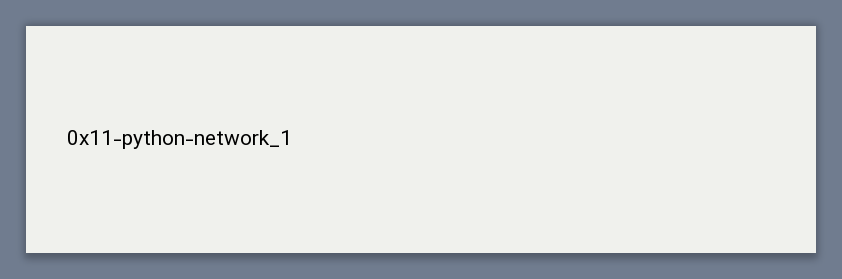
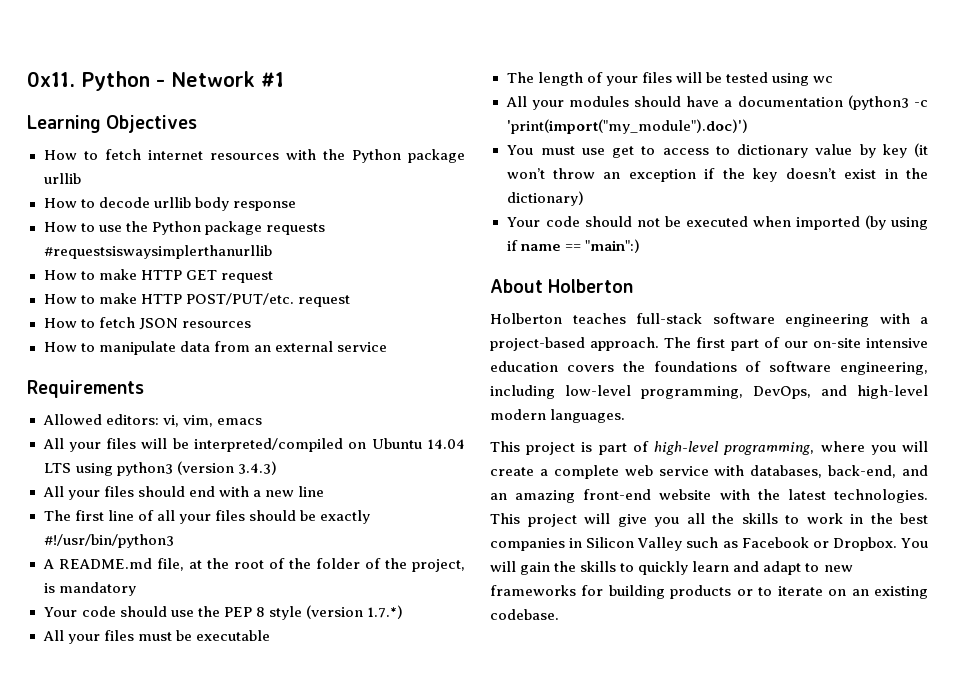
[67,130,292,149] 0x11-python-network_1 -> [27,71,284,91] [27,115,198,133] [43,149,465,163] [43,173,81,184] [43,197,296,211] [43,221,325,235] [43,245,272,259] [43,269,273,283] [43,293,350,307] [43,317,251,330] [43,341,387,355] [27,380,144,398] [42,414,262,427] [42,438,465,452] [43,461,277,476] [42,486,324,500] [43,510,370,524] [43,534,174,548] [42,558,466,572] [43,582,136,596] [43,605,403,620] [42,630,270,644] [506,72,833,86] [505,95,928,110] [506,119,748,134] [506,143,928,158] [506,168,928,182] [506,191,584,206] [506,215,928,230] [506,239,640,253] [490,279,634,293] [490,313,928,327] [490,337,928,351] [490,361,928,375] [490,385,928,399] [490,409,626,423] [490,441,928,455] [490,465,928,479] [490,489,928,503] [490,513,928,527] [490,537,929,551] [490,561,853,575] [490,585,929,599] [490,609,559,620] 0x11. Python - Network #1 // Learning Objectives // How to fetch internet resources with the Python package urllib // How to decode urllib body response // How to use the Python package requests #requestsiswaysimplerthanurllib // How to make HTTP GET request // How to make HTTP POST/PUT/etc. request // How to fetch JSON resources // How to manipulate data from an external service // Requirements // Allowed editors: vi, vim, emacs // All your files will be interpreted/compiled on Ubuntu 14.04 LTS using python3 (version 3.4.3) // All your files should end with a new line // The first line of all your files should be exactly #!/usr/bin/python3 // A README.md file, at the root of the folder of the project, is mandatory // Your code should use the PEP 8 style (version 1.7.*) // All your files must be executable // The length of your files will be tested using wc // All your modules should have a documentation (python3 -c 'print(import("my_module").doc)') // You must use get to access to dictionary value by key (it won’t throw an exception if the key doesn’t exist in the dictionary) // Your code should not be executed when imported (by using if name == "main":) // About Holberton // Holberton teaches full-stack software engineering with a project-based approach. The first part of our on-site intensive education covers the foundations of software engineering, including low-level programming, DevOps, and high-level modern languages. // This project is part of high-level programming, where you will create a complete web service with databases, back-end, and an amazing front-end website with the latest technologies. This project will give you all the skills to work in the best companies in Silicon Valley such as Facebook or Dropbox. You will gain the skills to quickly learn and adapt to new frameworks for building products or to iterate on an existing codebase.

